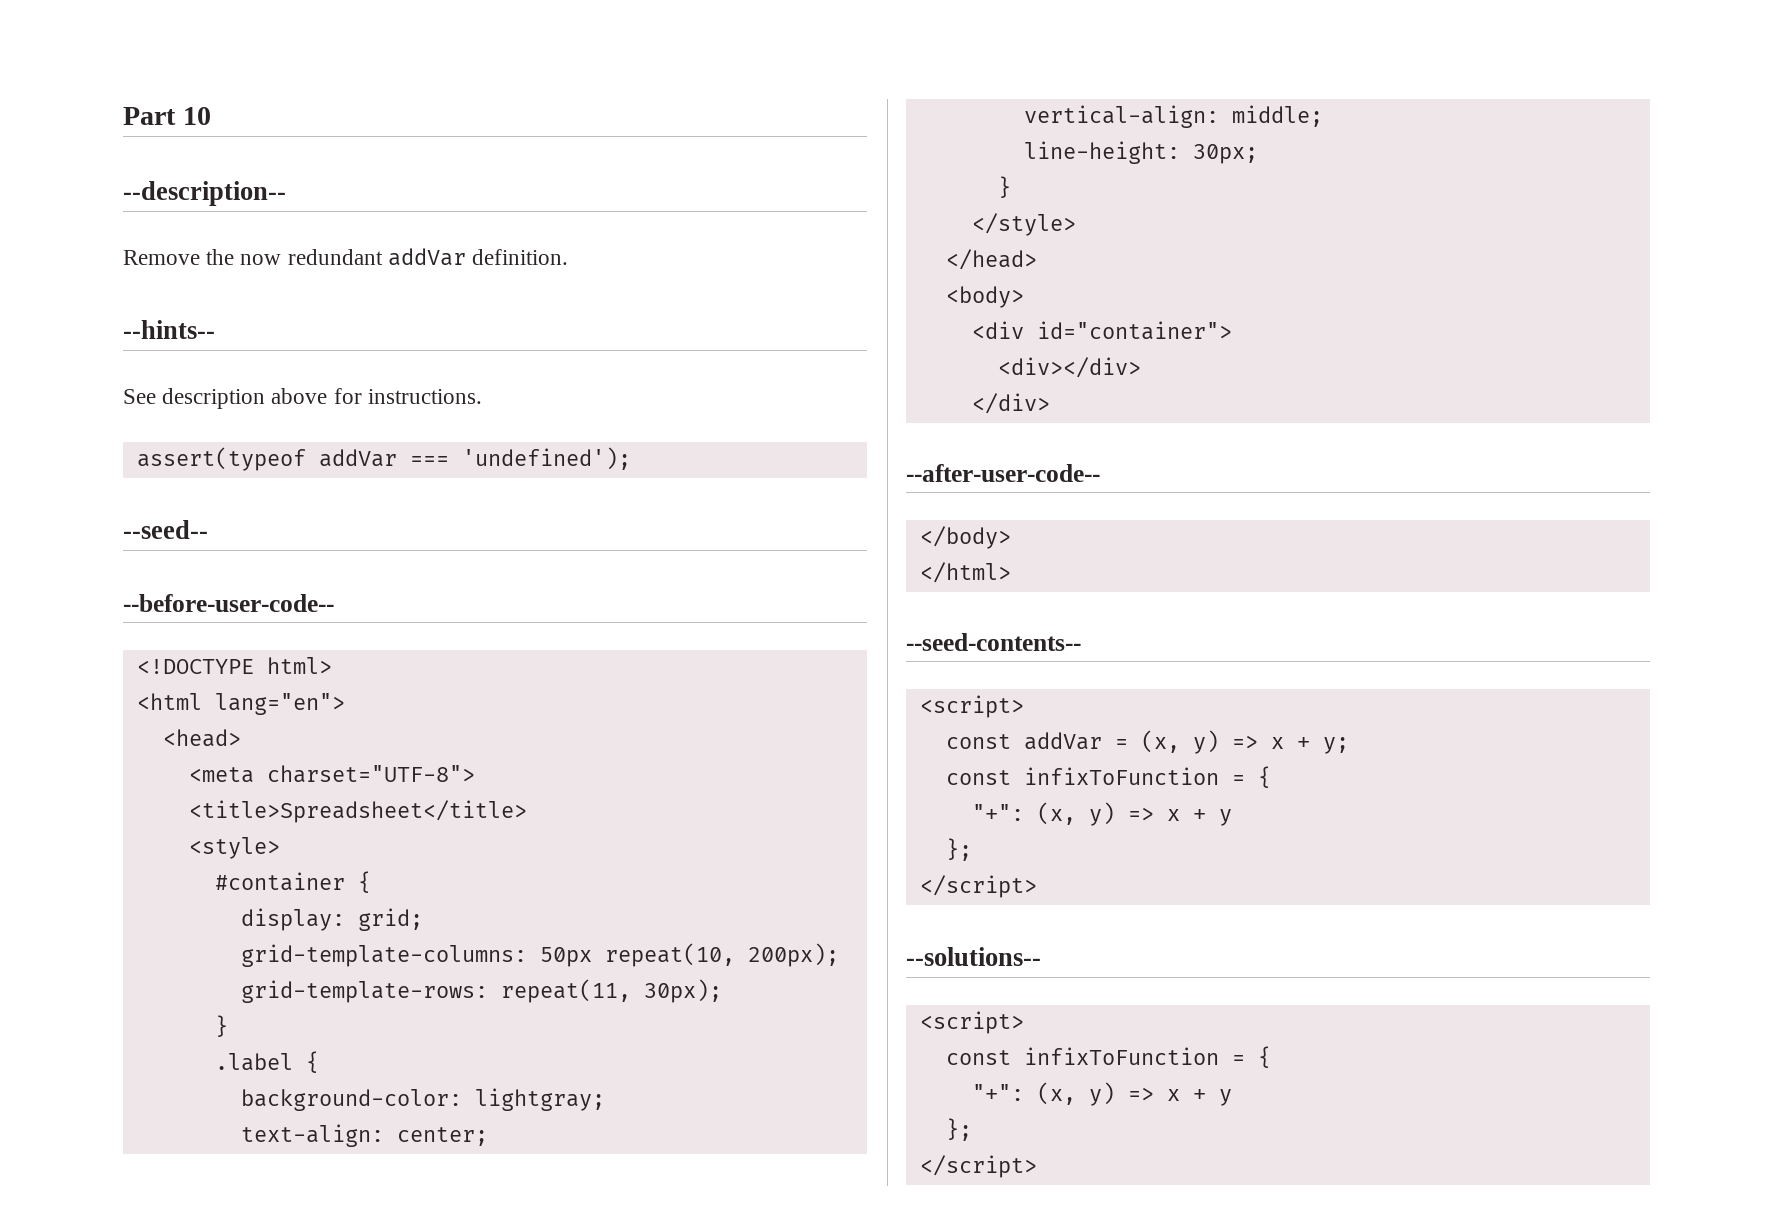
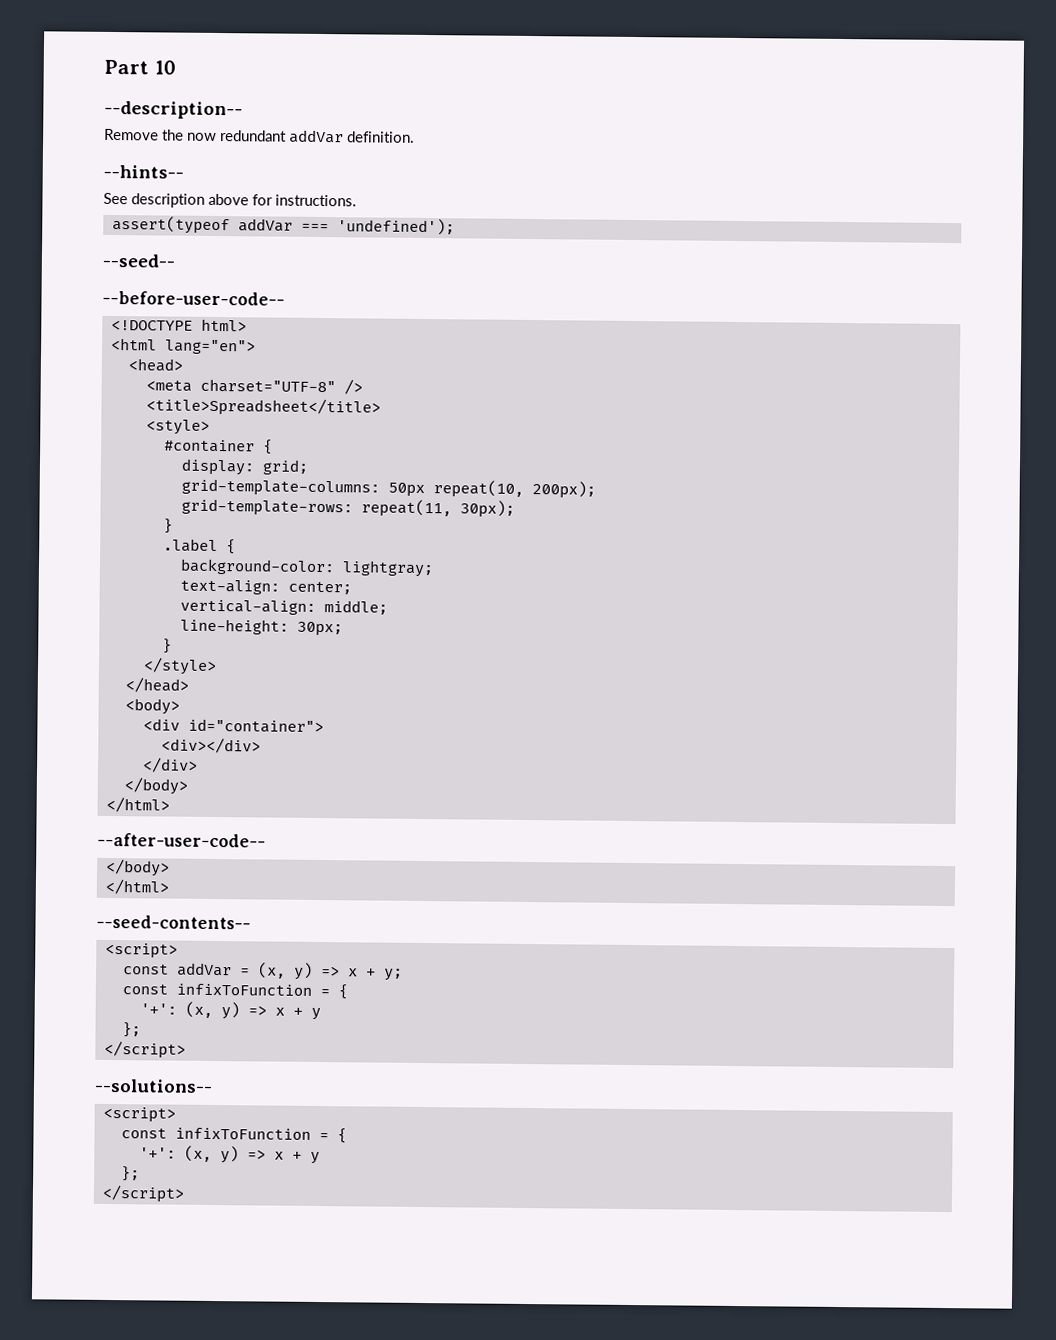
[266,765,475,783] charset="UTF-8"> -> [199,378,363,395] charset="UTF-8" />
(1050, 403) none -> [123,777,188,795] [105,796,170,813] // </body> // </html>
[971,804,1024,821] "+": -> [139,1003,177,1015] '+':
[971,1084,1024,1101] "+": -> [138,1147,176,1159] '+':

